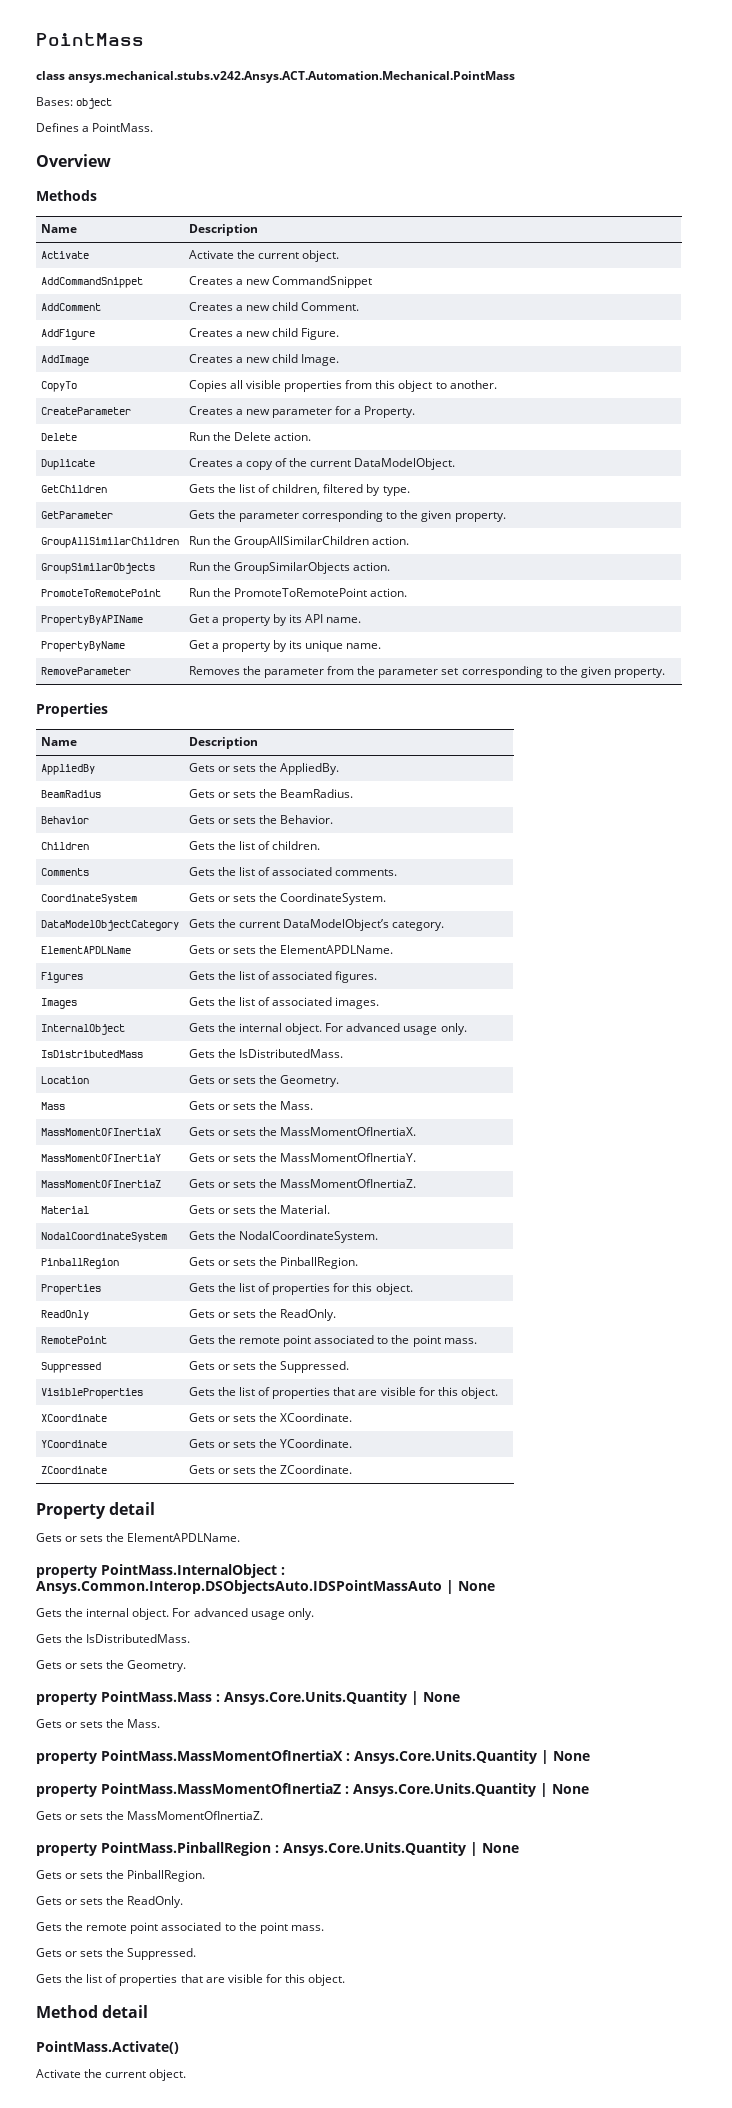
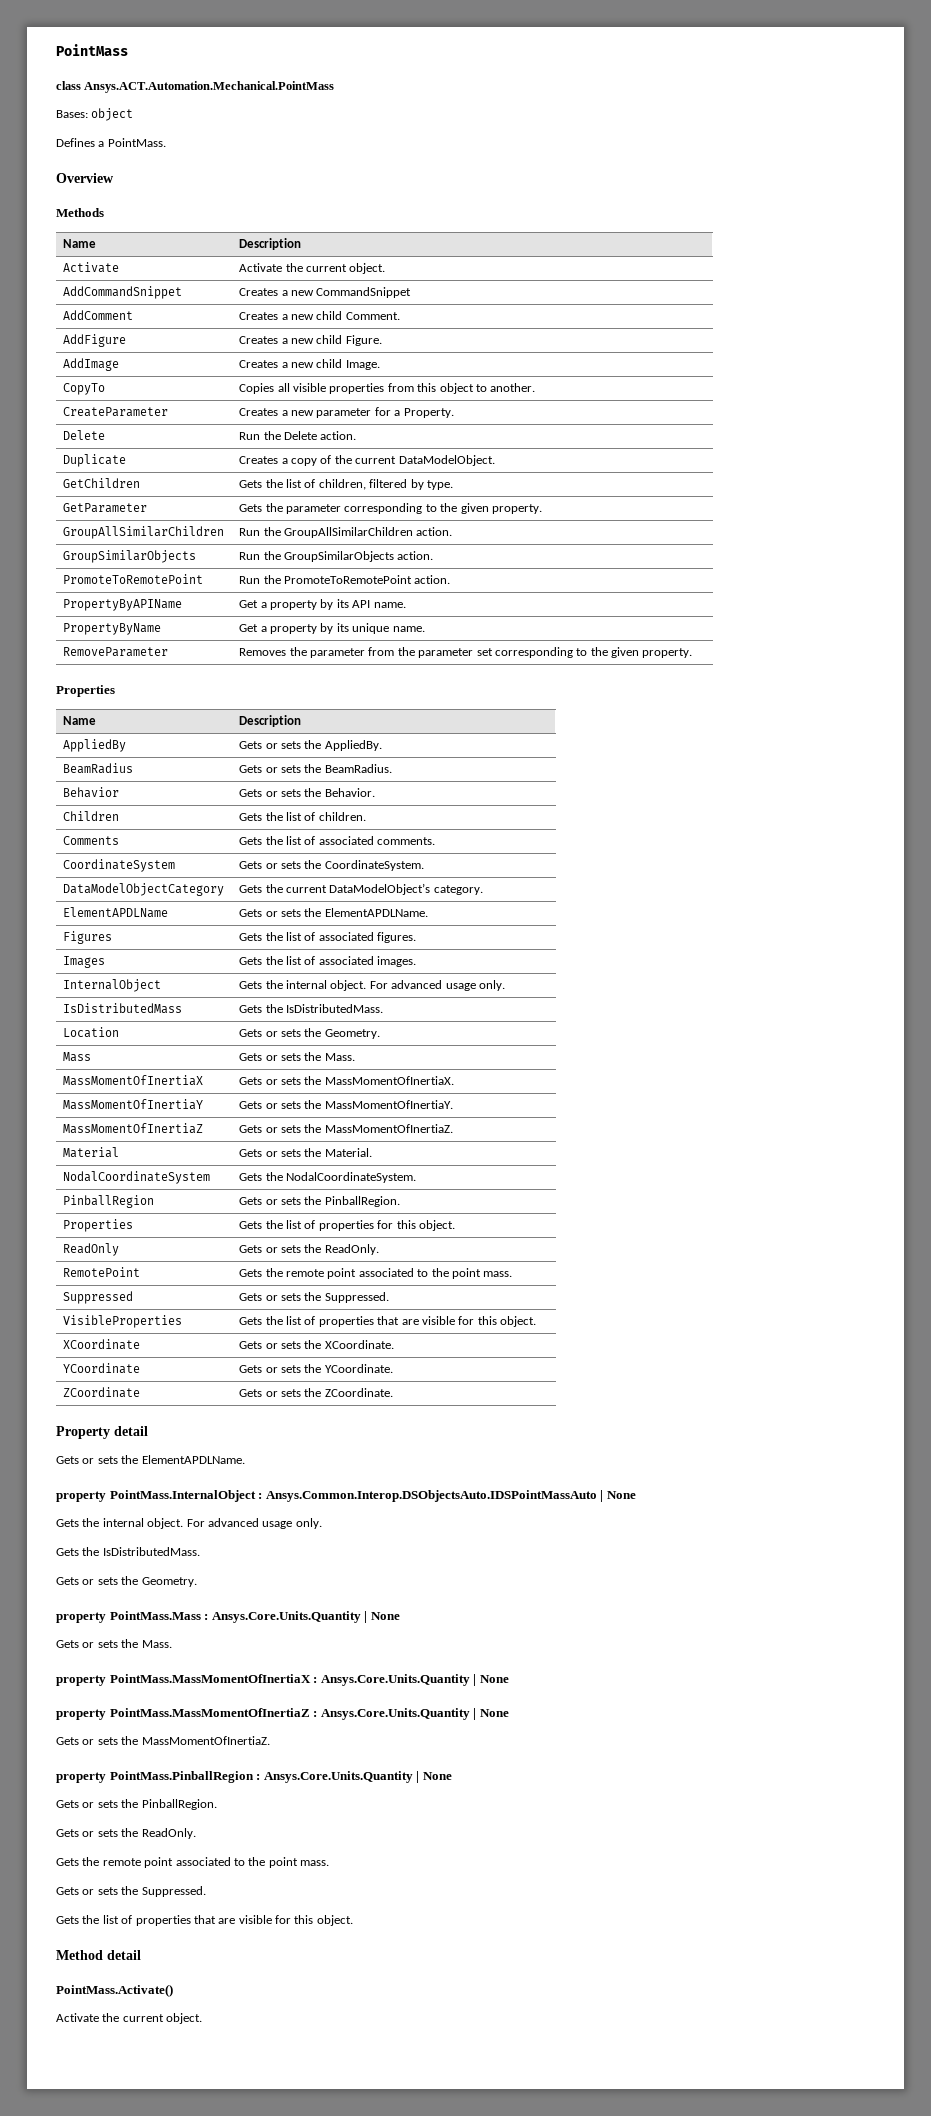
[68,71,516,83] ansys.mechanical.stubs.v242.Ansys.ACT.Automation.Mechanical.PointMass -> [84,81,335,93] Ansys.ACT.Automation.Mechanical.PointMass

